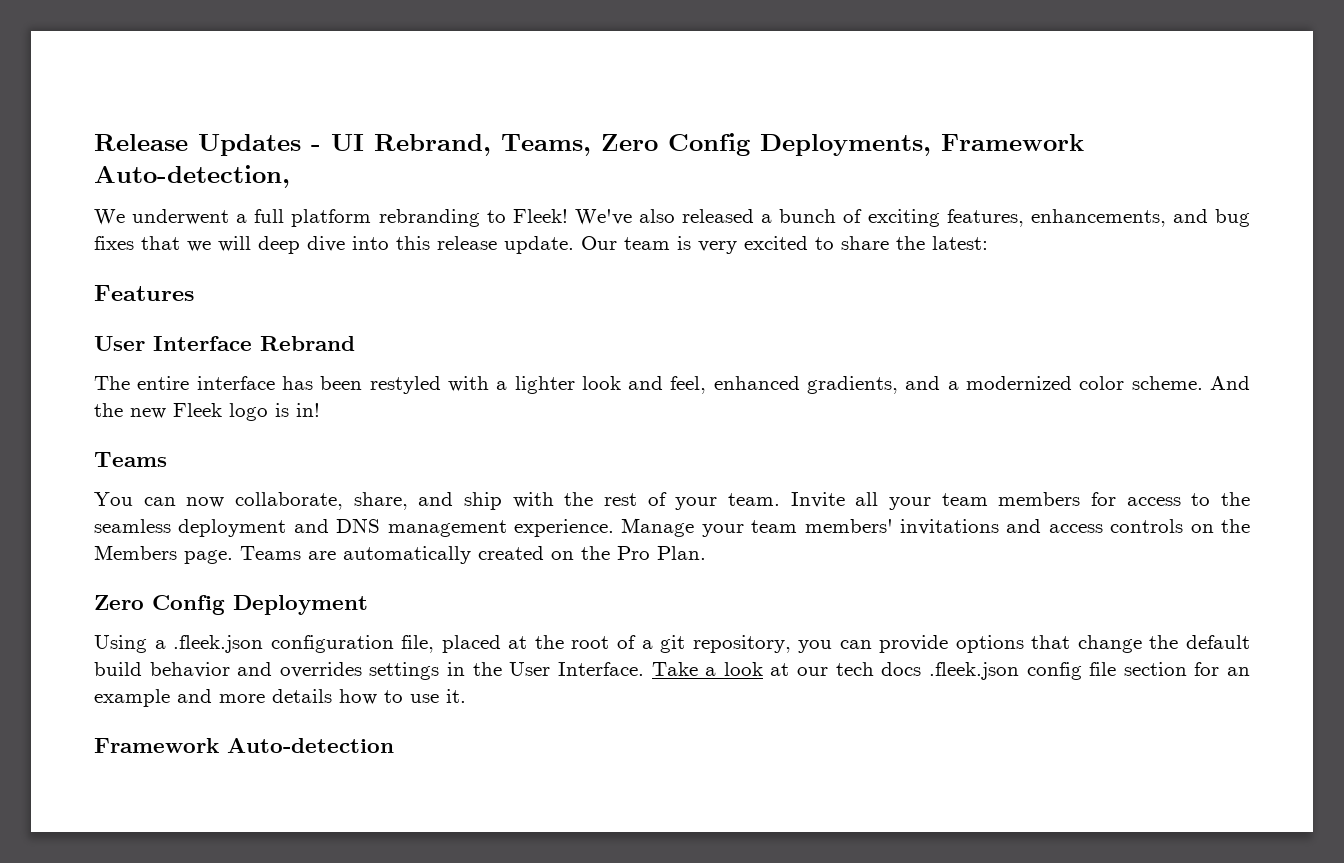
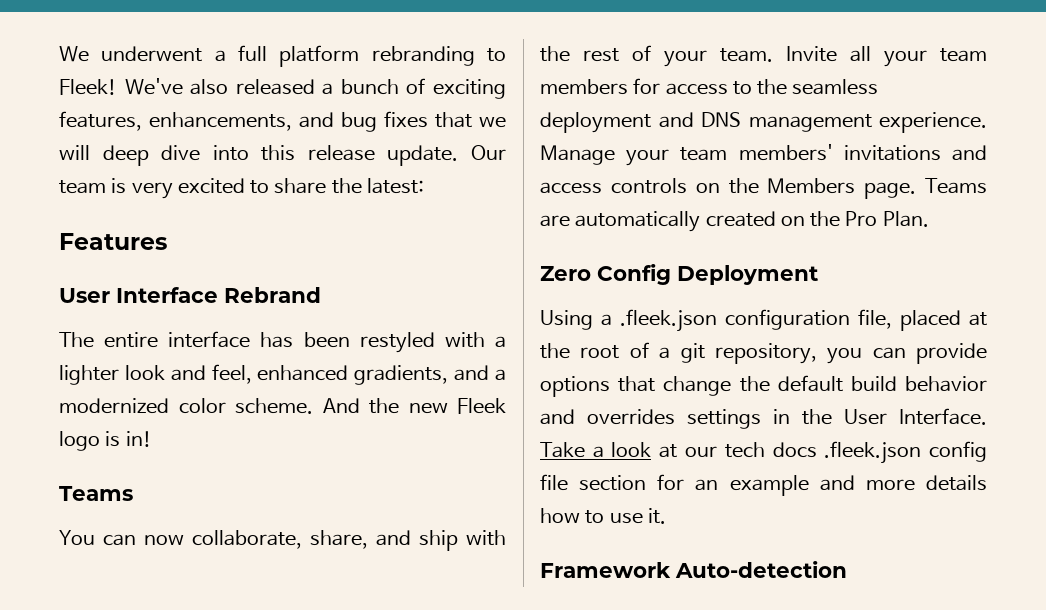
[94,133,1084,156] [94,165,290,188] Release Updates - UI Rebrand, Teams, Zero Config Deployments, Framework Auto-detection, // -> (59, 54) none

